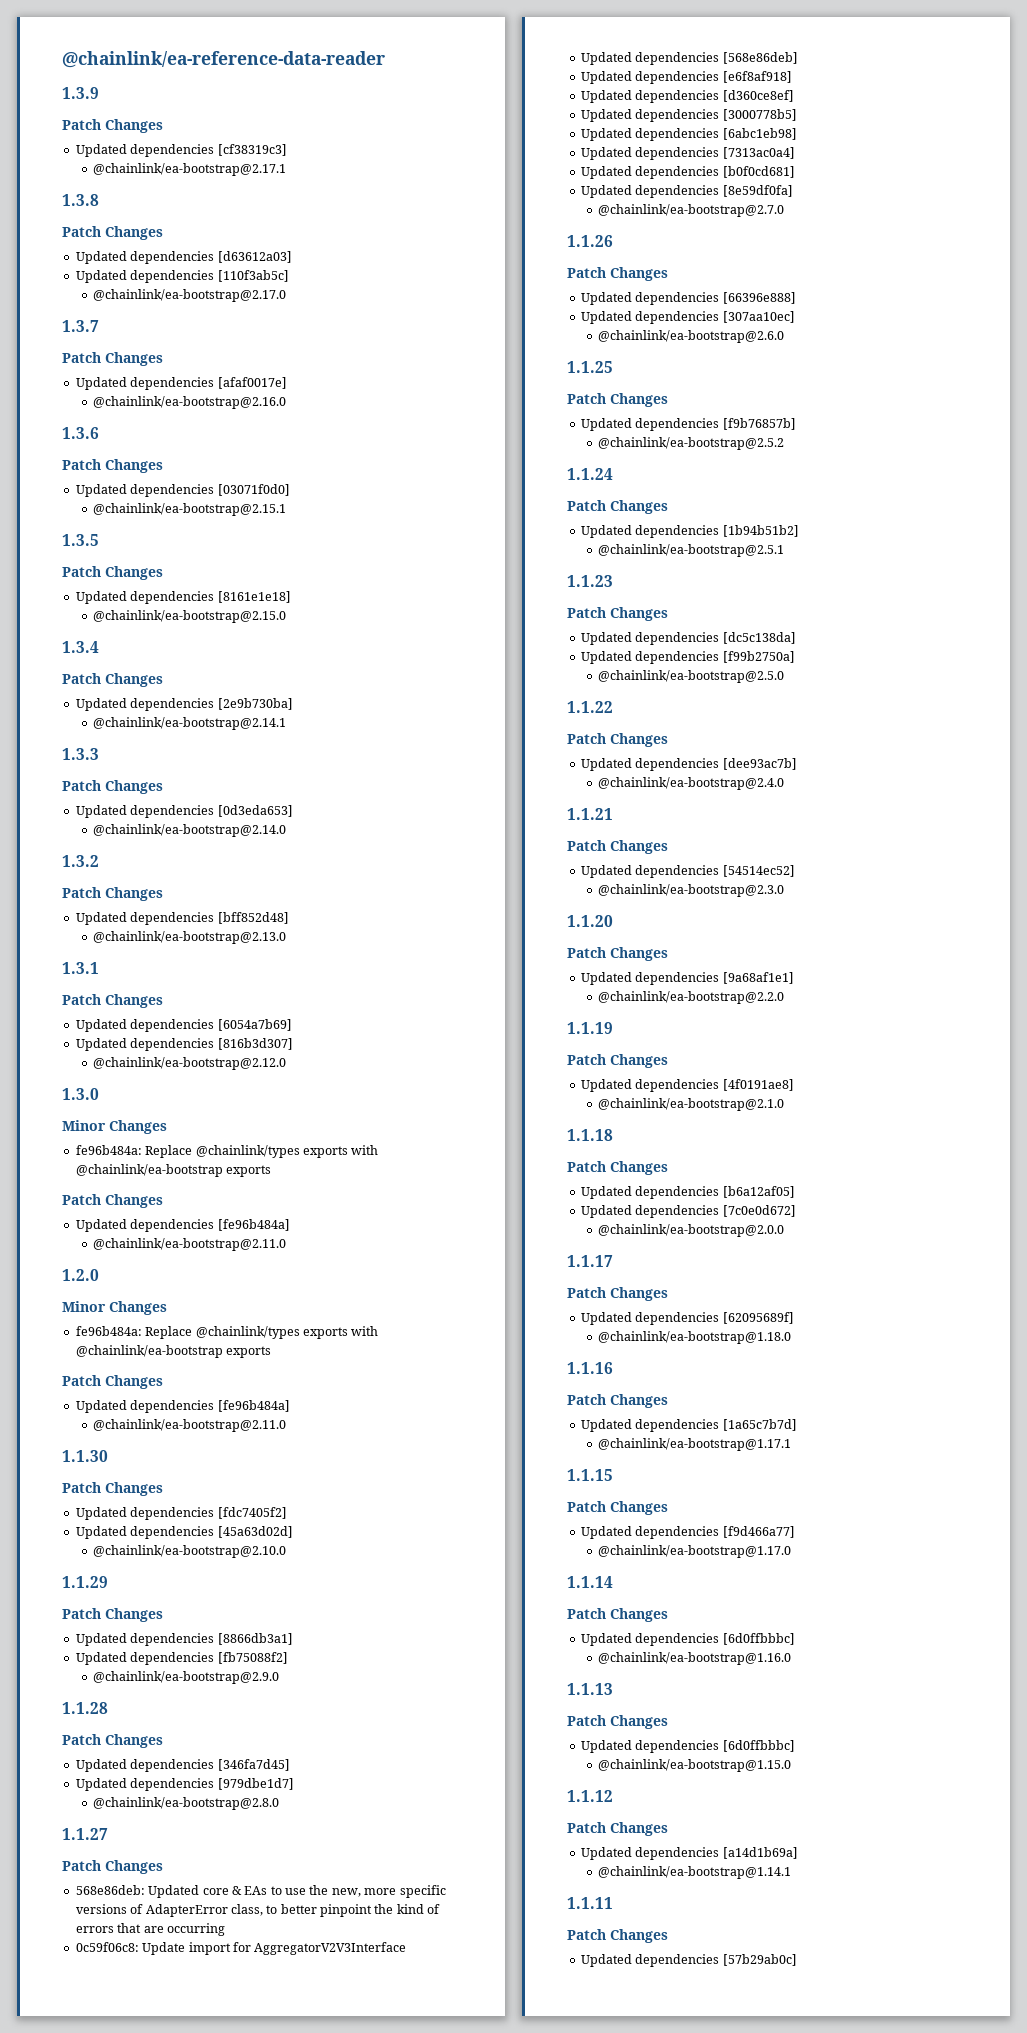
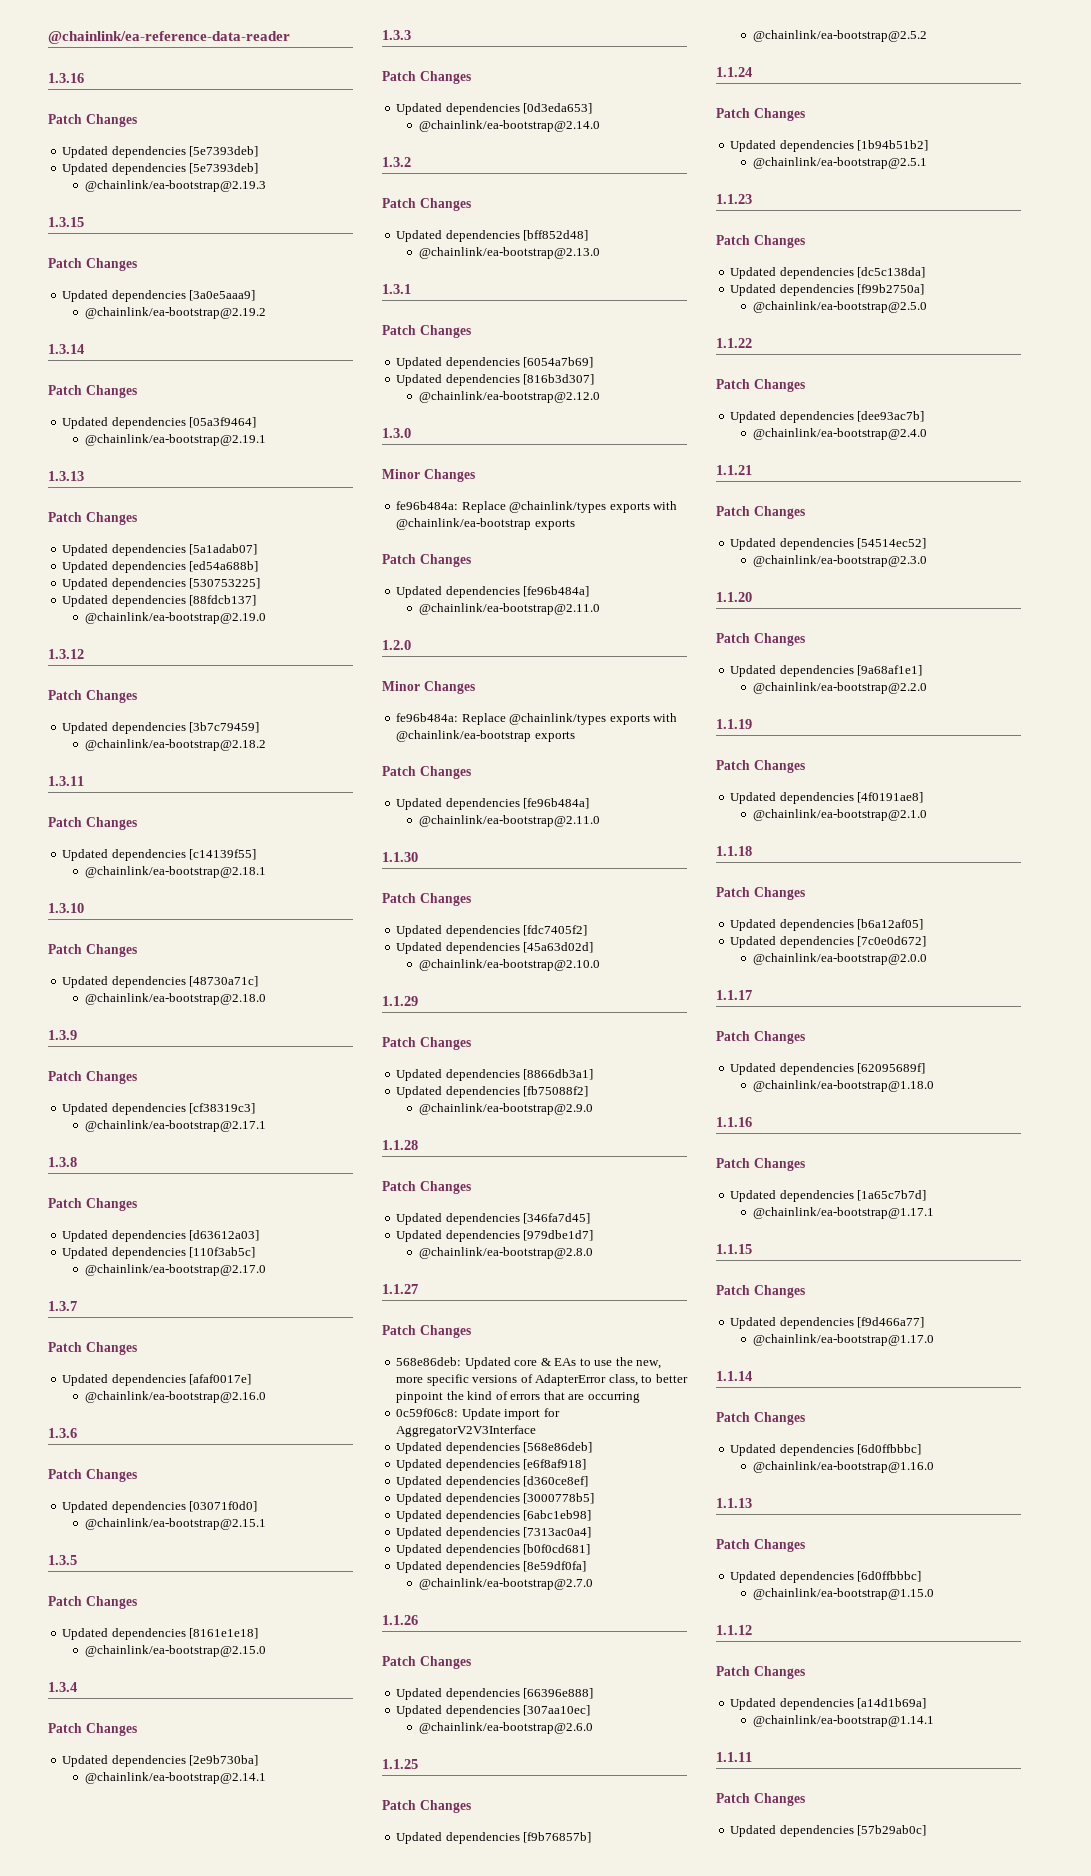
(385, 59) none -> [48,73,84,83] [48,114,137,127] [62,146,259,158] [62,163,259,175] [84,180,266,192] [48,217,84,227] [48,258,137,271] [62,290,256,302] [84,307,266,319] [48,344,84,354] [48,385,137,398] [62,417,257,429] [84,434,266,446] [48,471,84,481] [48,512,137,525] [62,544,258,556] [62,561,259,573] [62,578,261,590] [62,595,257,607] [84,612,266,624] [48,649,84,659] [48,690,137,703] [62,722,260,734] [84,739,266,751] [48,776,84,786] [48,817,137,830] [62,849,257,861] [84,866,266,878] [48,903,84,913] [48,944,137,957] [62,976,259,988] [84,993,266,1005] // 1.3.16 // Patch Changes // Updated dependencies [5e7393deb] // Updated dependencies [5e7393deb] // @chainlink/ea-bootstrap@2.19.3 // 1.3.15 // Patch Changes // Updated dependencies [3a0e5aaa9] // @chainlink/ea-bootstrap@2.19.2 // 1.3.14 // Patch Changes // Updated dependencies [05a3f9464] // @chainlink/ea-bootstrap@2.19.1 // 1.3.13 // Patch Changes // Updated dependencies [5a1adab07] // Updated dependencies [ed54a688b] // Updated dependencies [530753225] // Updated dependencies [88fdcb137] // @chainlink/ea-bootstrap@2.19.0 // 1.3.12 // Patch Changes // Updated dependencies [3b7c79459] // @chainlink/ea-bootstrap@2.18.2 // 1.3.11 // Patch Changes // Updated dependencies [c14139f55] // @chainlink/ea-bootstrap@2.18.1 // 1.3.10 // Patch Changes // Updated dependencies [48730a71c] // @chainlink/ea-bootstrap@2.18.0

